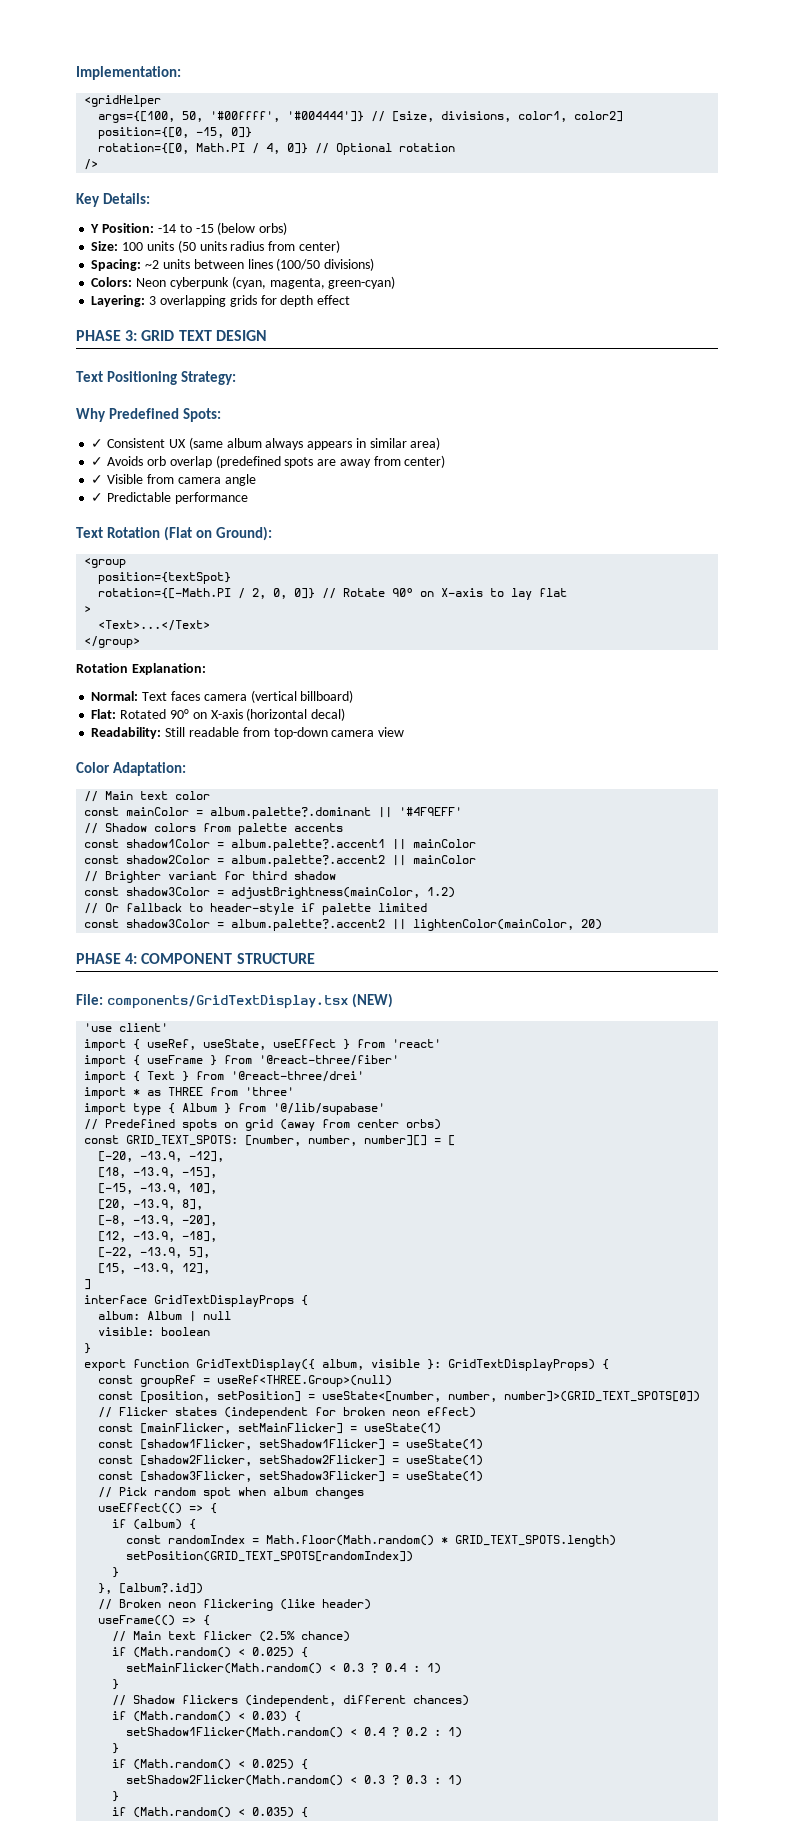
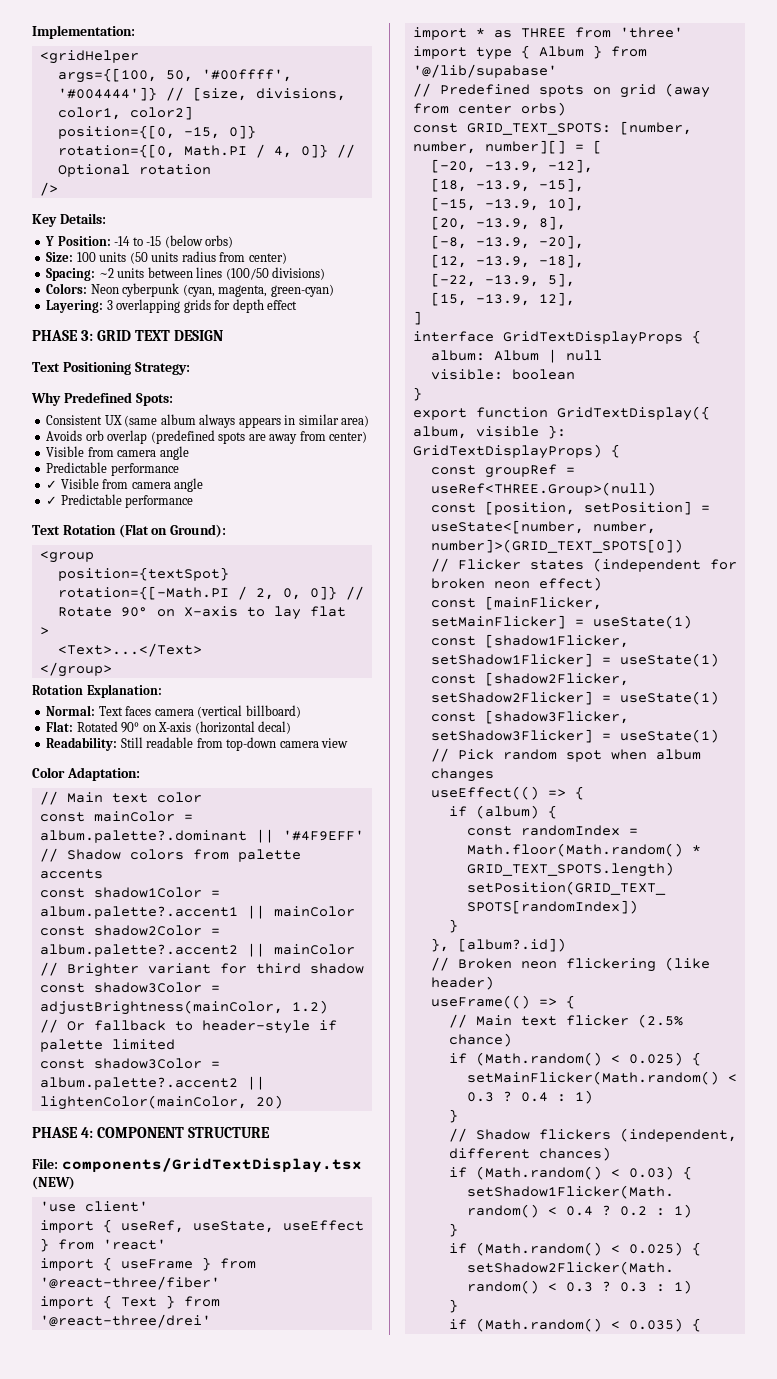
[91,439,104,448] ✓ -> (173, 399) none
[91,457,104,466] ✓ -> (370, 421) none
(446, 461) none -> [46,446,189,460] [46,462,179,476] // Visible from camera angle // Predictable performance

